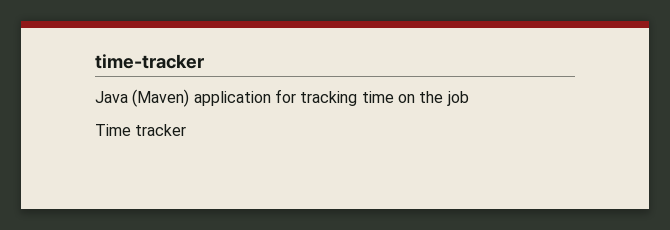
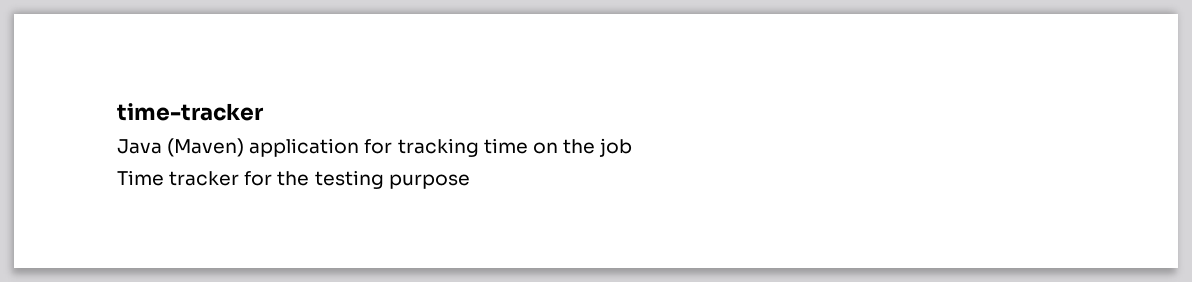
(187, 130) none -> [244,170,470,189] for the testing purpose

